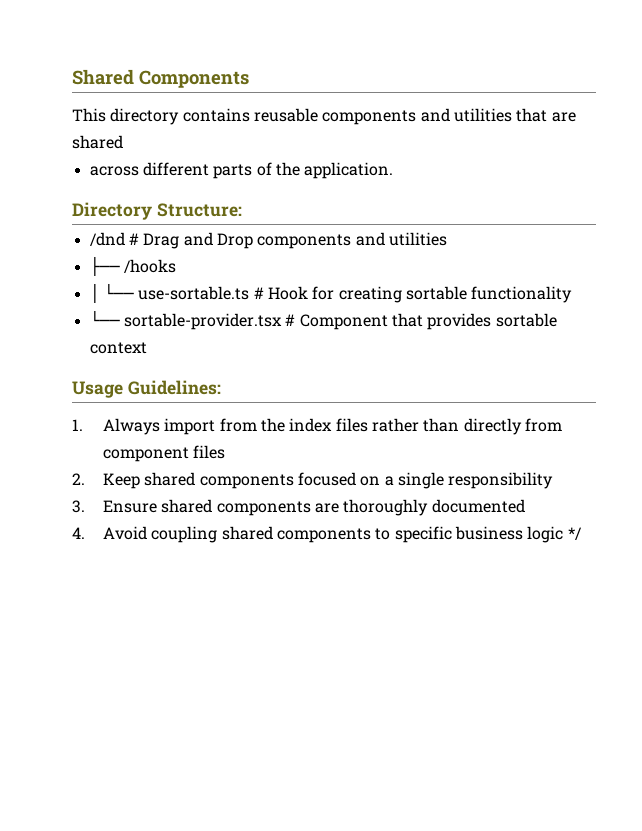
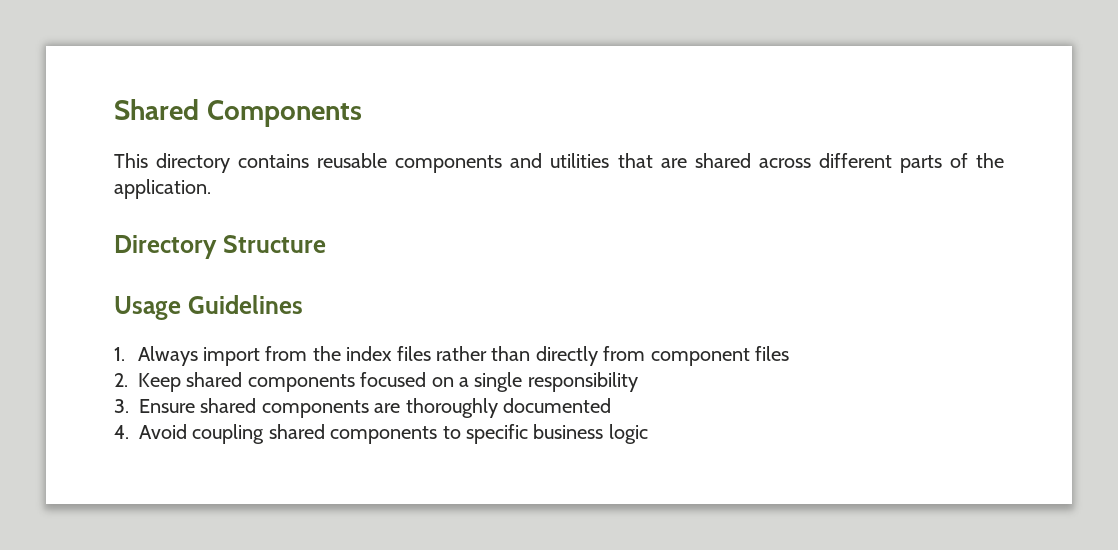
(123, 142) // -> (751, 160) none
[156,203,242,217] [89,232,447,249] [89,256,176,276] [89,283,573,303] [89,310,557,330] [89,342,147,354] Structure: // /dnd # Drag and Drop components and utilities // ├── /hooks // │ └── use-sortable.ts # Hook for creating sortable functionality // └── sortable-provider.tsx # Component that provides sortable context -> [222,235,326,253] Structure
[127,380,221,395] Guidelines: -> [187,295,303,314] Guidelines
[567,527,582,540] */ -> (648, 434) none

